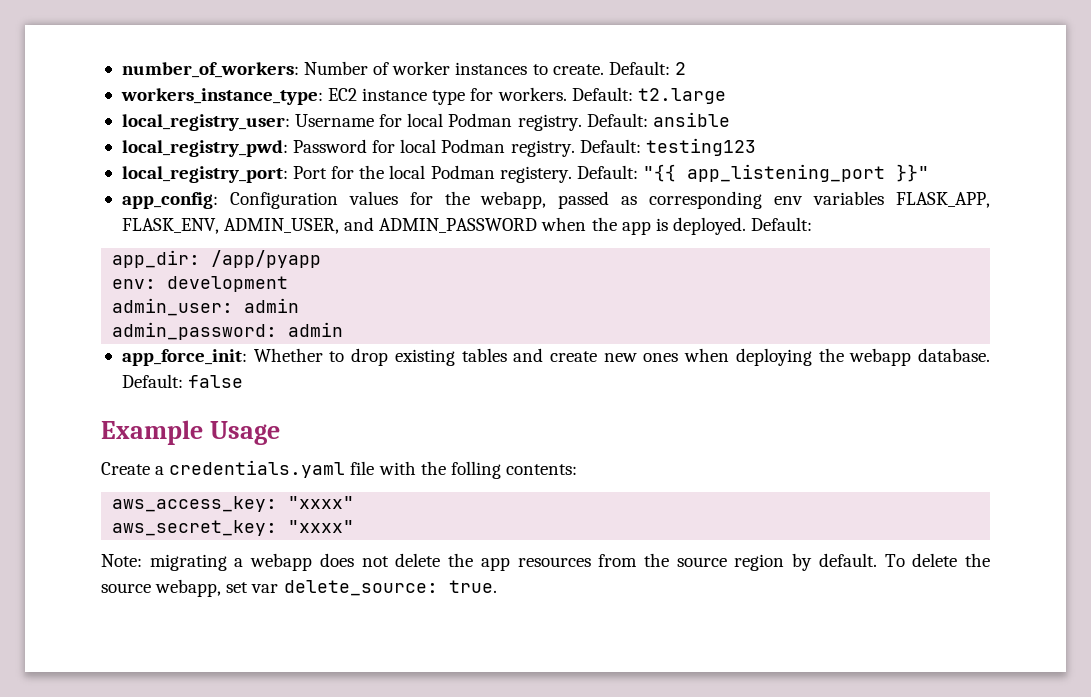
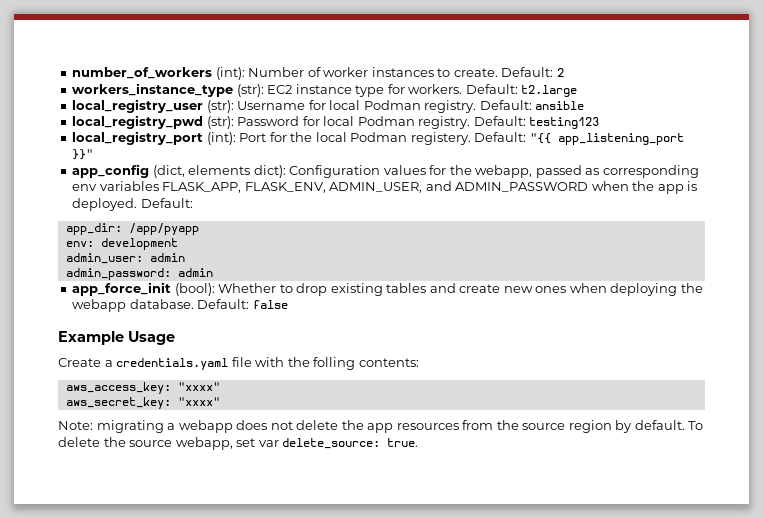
[121,62,299,78] number_of_workers: -> [72,67,245,80] number_of_workers (int):
[120,88,323,105] workers_instance_type: -> [72,83,264,97] workers_instance_type (str):
[121,114,290,131] local_registry_user: -> [72,99,234,113] local_registry_user (str):
[121,140,288,157] local_registry_pwd: -> [72,115,234,129] local_registry_pwd (str):
[121,166,288,183] local_registry_port: -> [72,131,236,145] local_registry_port (int):
[121,192,218,209] app_config: -> [72,164,286,178] app_config (dict, elements dict):
[121,349,247,366] app_force_init: -> [72,282,215,296] app_force_init (bool):

